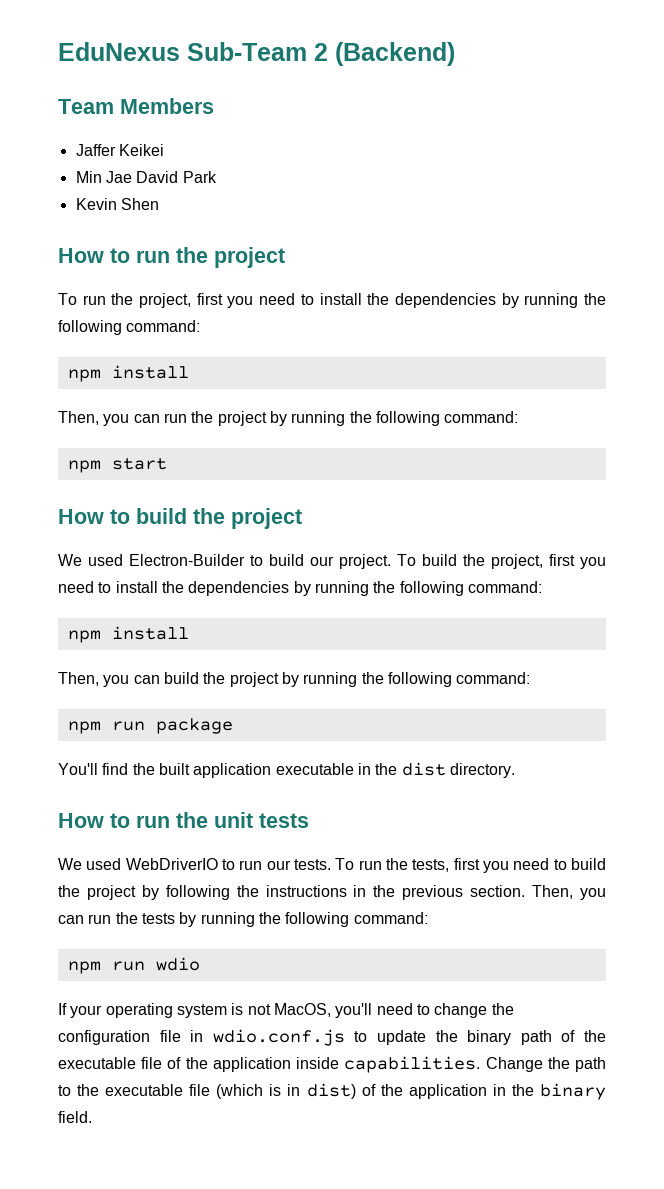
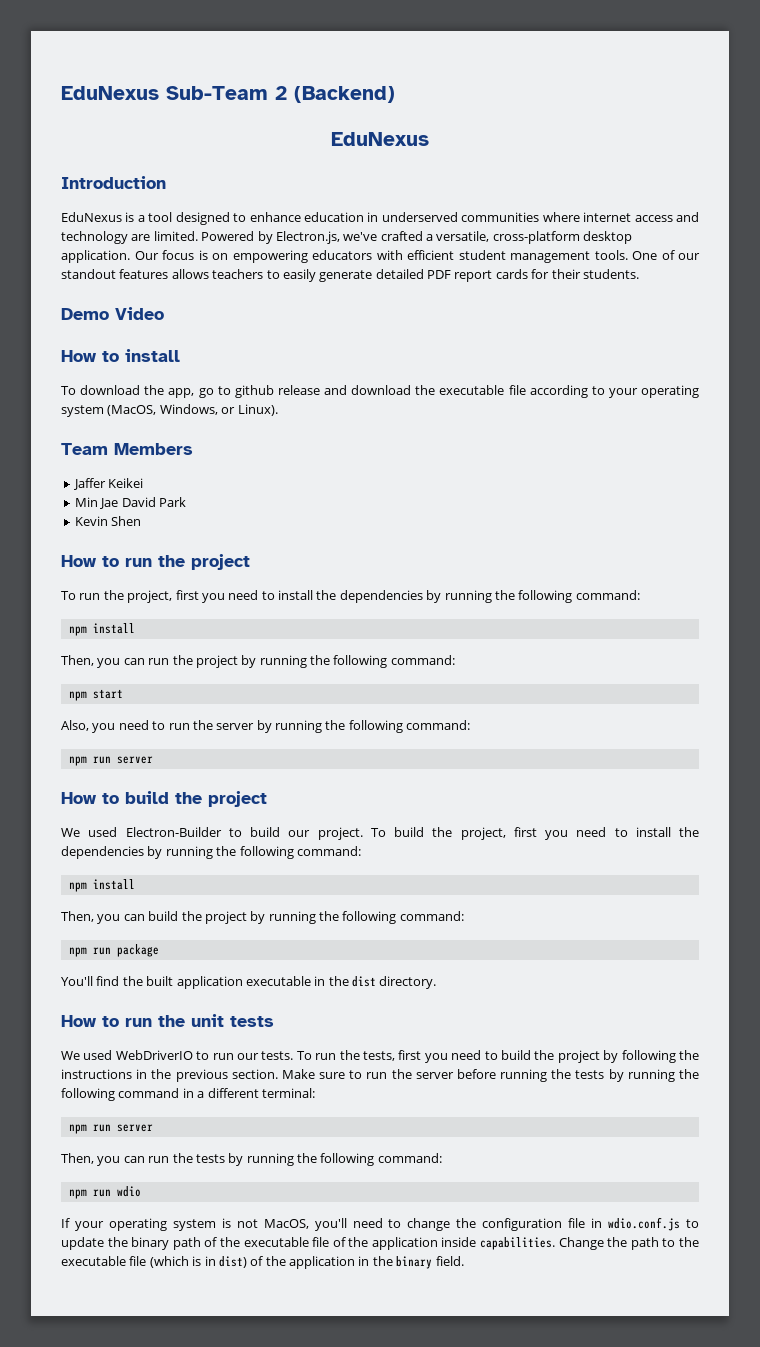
(455, 54) none -> [331,132,429,146] [61,176,166,189] [61,212,700,225] [61,231,633,244] [61,250,700,263] [61,269,639,282] [61,307,164,320] [61,349,180,362] [61,385,699,398] [61,404,278,417] // EduNexus // Introduction // EduNexus is a tool designed to enhance education in underserved communities where internet access and technology are limited. Powered by Electron.js, we've crafted a versatile, cross-platform desktop application. Our focus is on empowering educators with efficient student management tools. One of our standout features allows teachers to easily generate detailed PDF report cards for their students. // Demo Video // How to install // To download the app, go to github release and download the executable file according to your operating system (MacOS, Windows, or Linux).
(167, 464) none -> [61,720,471,733] [68,756,153,766] // Also, you need to run the server by running the following command: // npm run server
(526, 891) none -> [281,1069,699,1082] [61,1088,315,1101] [68,1124,153,1134] Make sure to run the server before running the tests by running the following command in a different terminal: // npm run server //

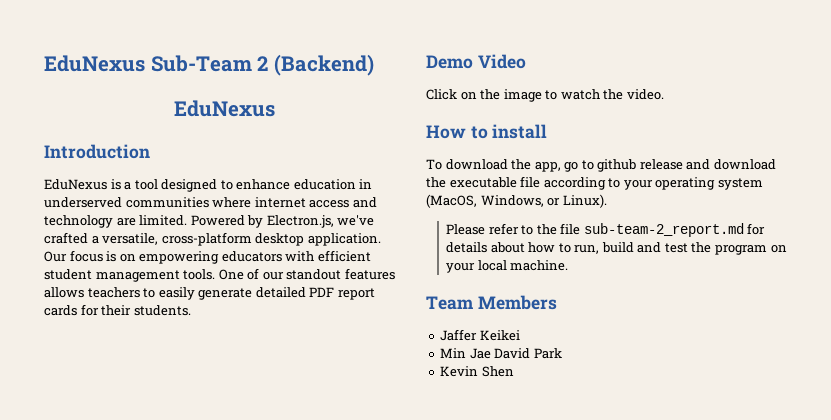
(164, 313) none -> [426,89,664,102] // Click on the image to watch the video.
(278, 410) none -> [446,223,766,237] [446,242,787,255] [446,260,569,273] // Please refer to the file sub-team-2_report.md for details about how to run, build and test the program on your local machine.
[61,554,250,570] [61,590,640,603] [68,623,135,636] [61,655,455,668] [68,689,123,701] [61,720,471,733] [68,756,153,766] [61,791,267,807] [61,827,699,840] [61,846,361,859] [68,879,135,892] [61,911,464,924] [68,944,159,957] [61,976,437,989] [61,1014,274,1027] [61,1050,699,1063] [61,1069,699,1082] [61,1088,315,1101] [68,1124,153,1134] [61,1153,442,1166] [68,1186,141,1199] [61,1217,699,1231] [61,1237,699,1250] [61,1256,464,1269] // How to run the project // To run the project, first you need to install the dependencies by running the following command: // npm install // Then, you can run the project by running the following command: // npm start // Also, you need to run the server by running the following command: // npm run server // How to build the project // We used Electron-Builder to build our project. To build the project, first you need to install the dependencies by running the following command: // npm install // Then, you can build the project by running the following command: // npm run package // You'll find the built application executable in the dist directory. // How to run the unit tests // We used WebDriverIO to run our tests. To run the tests, first you need to build the project by following the instructions in the previous section. Make sure to run the server before running the tests by running the following command in a different terminal: // npm run server // Then, you can run the tests by running the following command: // npm run wdio // If your operating system is not MacOS, you'll need to change the configuration file in wdio.conf.js to update the binary path of the executable file of the application inside capabilities. Change the path to the executable file (which is in dist) of the application in the binary field. -> (514, 371) none

